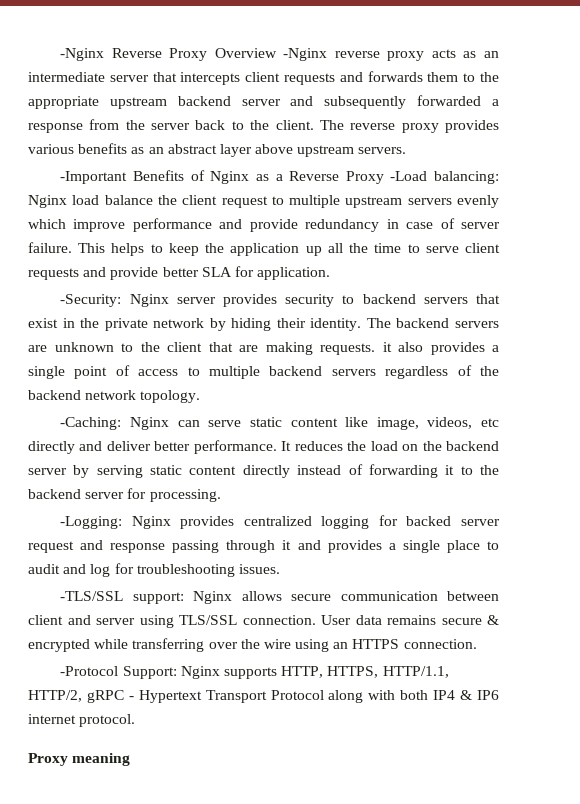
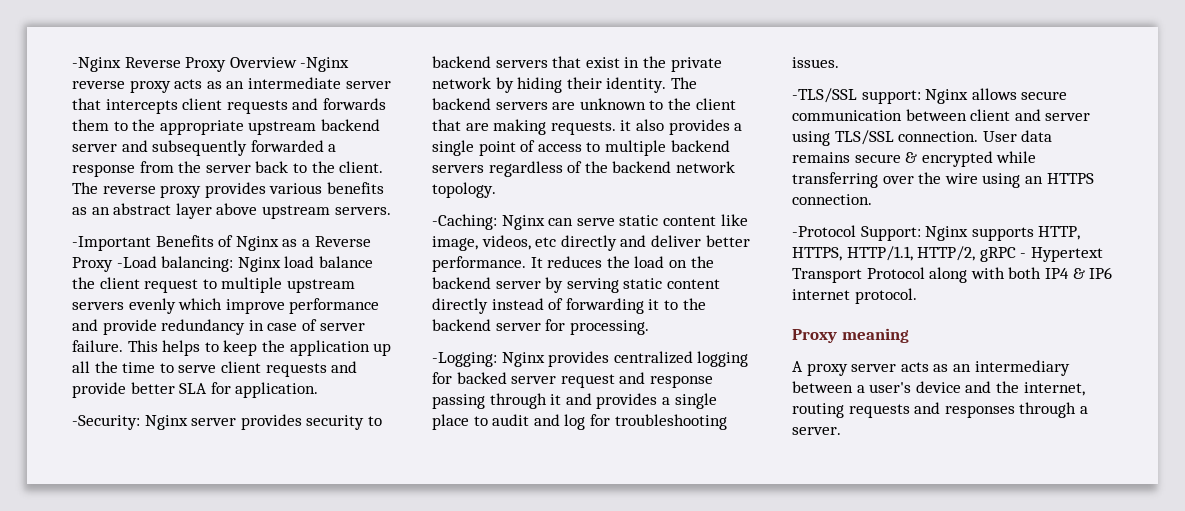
(131, 759) none -> [792,360,1070,376] [792,381,1085,396] [792,402,1088,418] [792,427,841,435] // A proxy server acts as an intermediary between a user's device and the internet, routing requests and responses through a server.

